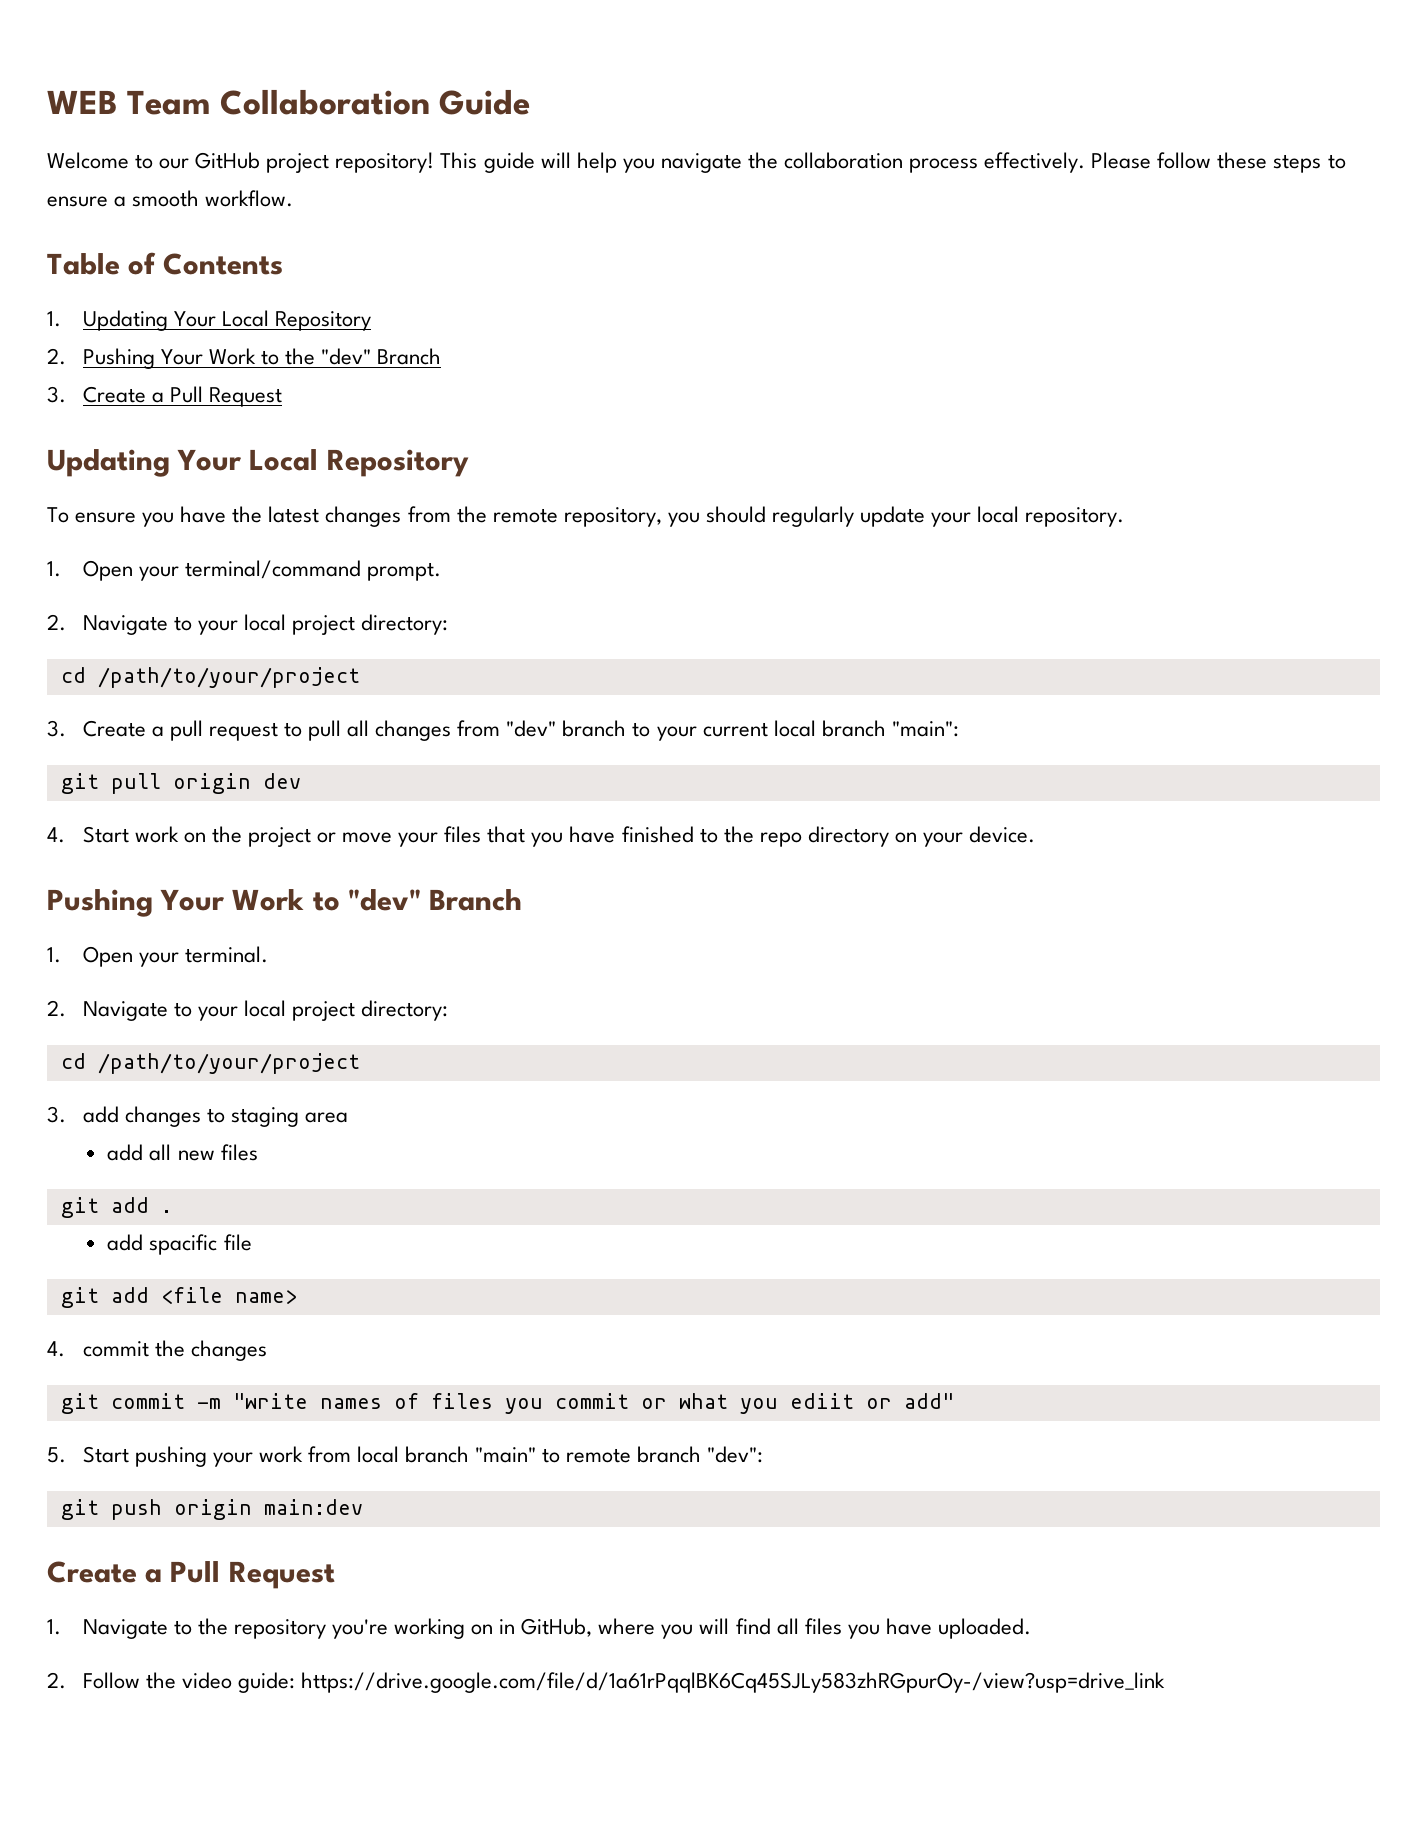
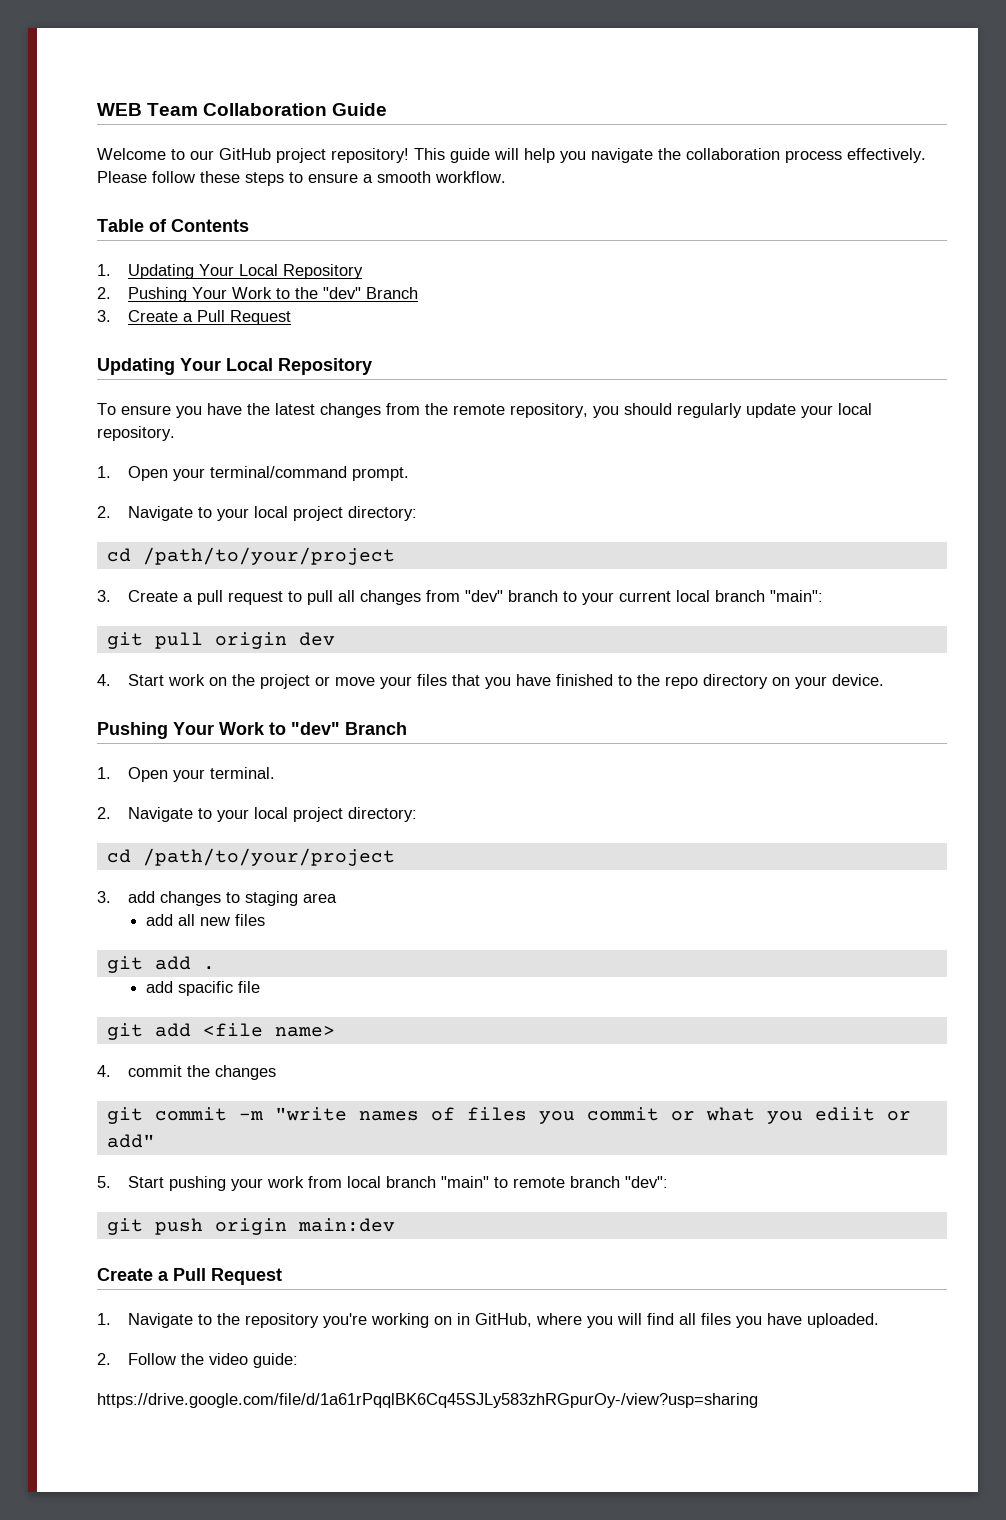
[300,1672,1165,1693] https://drive.google.com/file/d/1a61rPqqlBK6Cq45SJLy583zhRGpurOy-/view?usp=drive_link -> [97,1393,758,1408] // https://drive.google.com/file/d/1a61rPqqlBK6Cq45SJLy583zhRGpurOy-/view?usp=sharing

